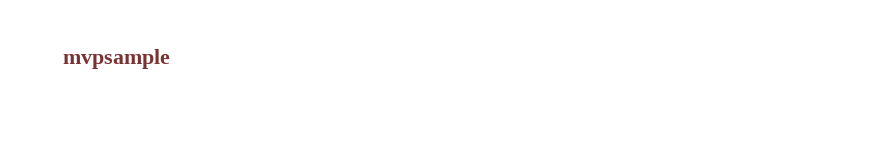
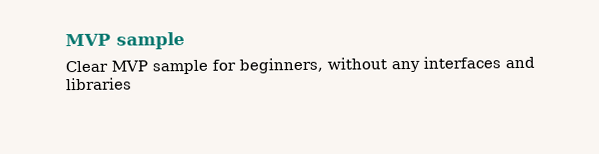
[63,49,170,69] mvpsample -> [65,32,185,50] [65,56,535,75] [66,77,132,91] MVP sample // Clear MVP sample for beginners, without any interfaces and libraries

